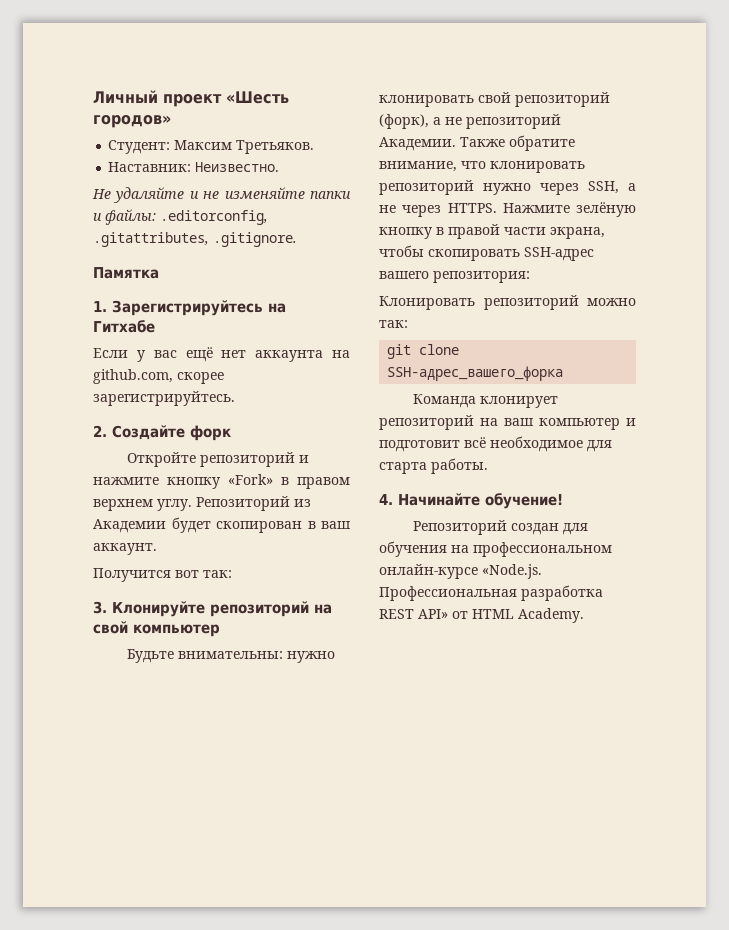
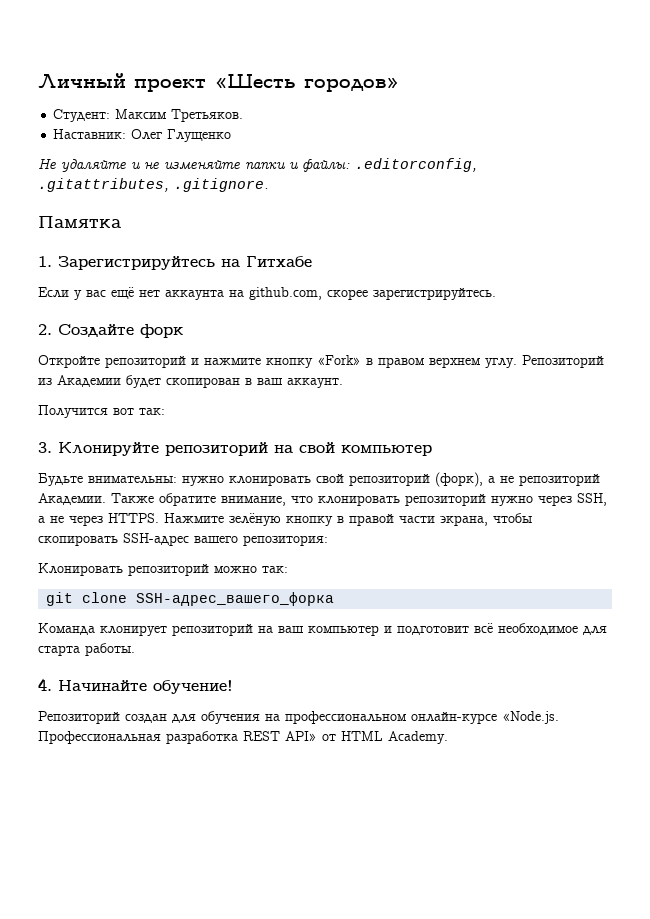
[195,162,280,172] Неизвестно. -> [131,129,232,142] Олег Глущенко

